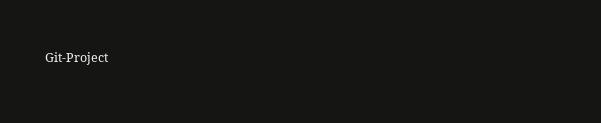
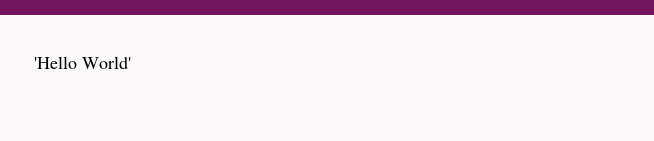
[45,52,109,65] Git-Project -> [34,56,131,69] 'Hello World'

